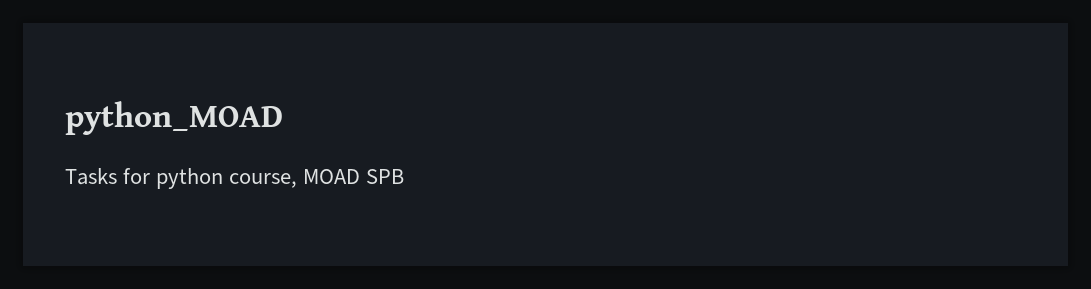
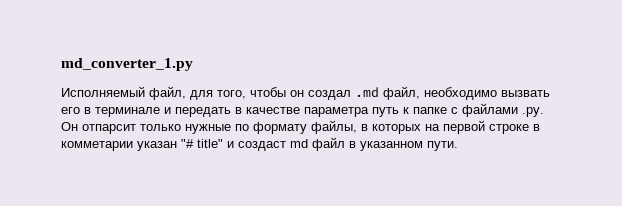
[65,101,283,135] [65,168,405,189] python_MOAD // Tasks for python course, MOAD SPB -> [61,58,193,71] [61,86,550,100] [61,103,544,117] [61,120,540,134] [61,137,458,151] md_converter_1.py // Исполняемый файл, для того, чтобы он создал .md файл, необходимо вызвать его в терминале и передать в качестве параметра путь к папке с файлами .py. Он отпарсит только нужные по формату файлы, в которых на первой строке в комметарии указан "# title" и создаст md файл в указанном пути.

